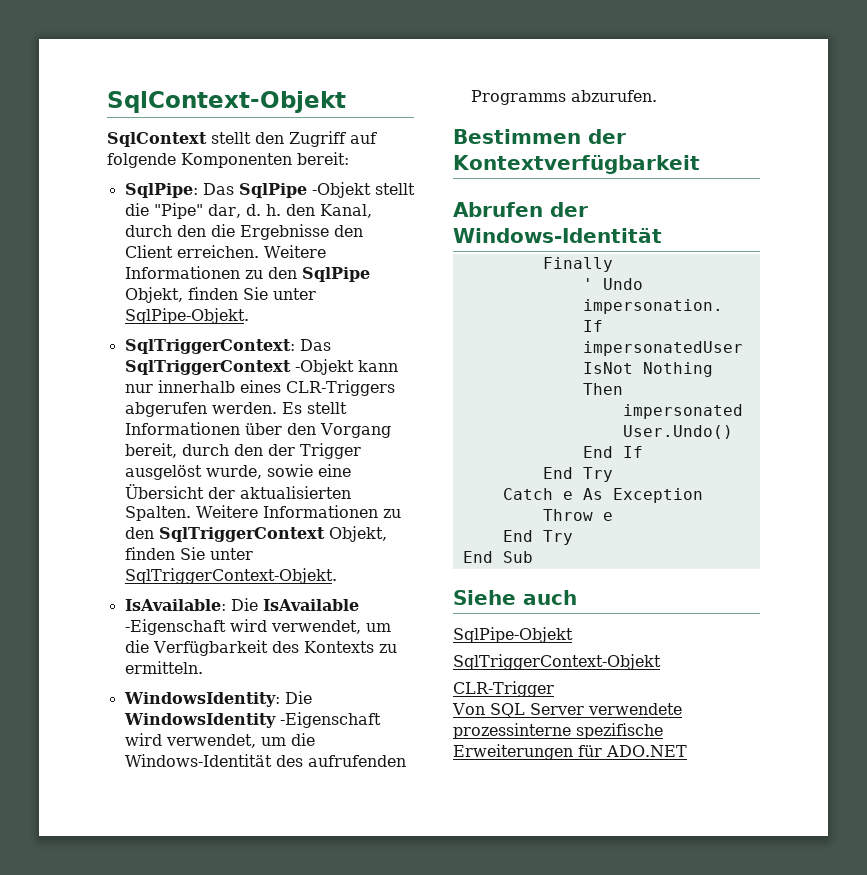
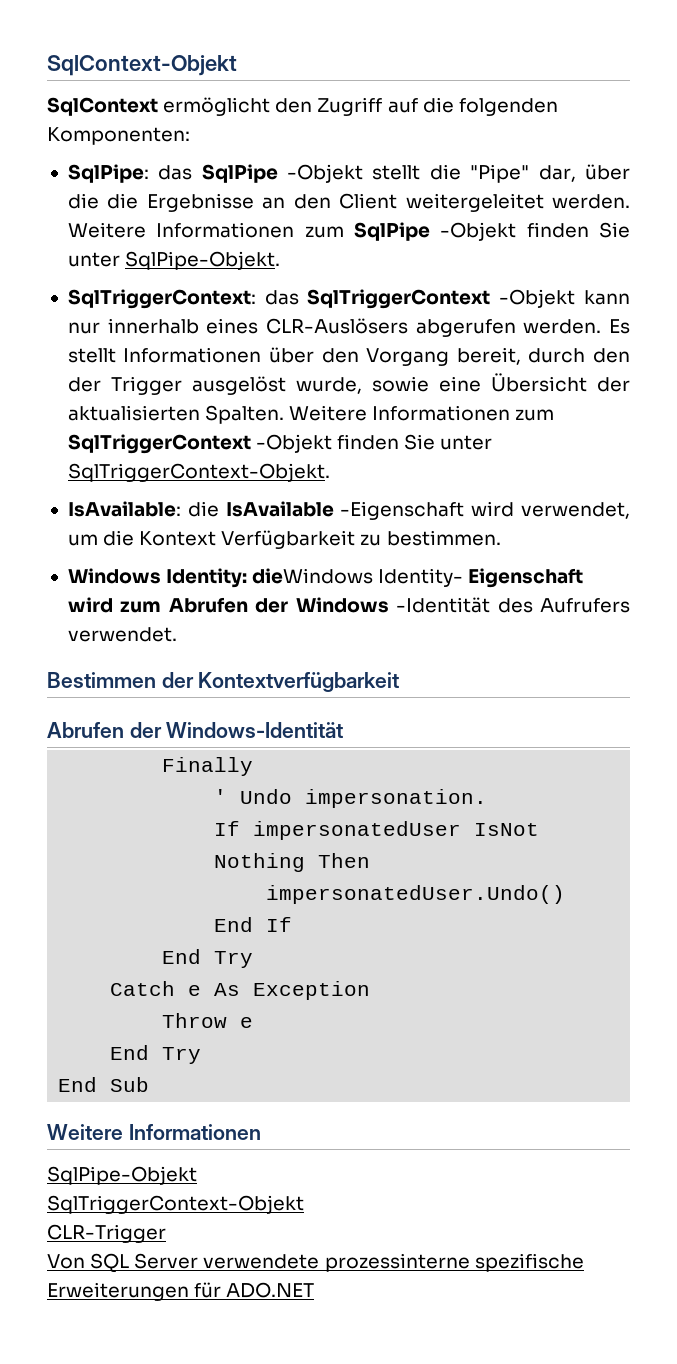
[211,132,251,144] stellt -> [163,97,271,116] ermöglicht
[107,152,349,168] folgende Komponenten bereit: -> [422,97,558,116] [47,127,190,145] die folgenden Komponenten:
[202,183,234,195] Das -> [158,165,193,180] das
[245,204,372,218] [124,225,206,237] d. h. den Kanal, durch den -> [585,164,630,180] [67,193,99,209] über die
(329, 232) none -> [262,197,286,209] an
[176,245,326,258] [124,266,370,282] [124,287,183,303] erreichen. Weitere Informationen zu den SqlPipe Objekt, -> [405,193,631,212] [67,222,517,241] weitergeleitet werden. Weitere Informationen zum SqlPipe -Objekt
[299,339,331,351] Das -> [264,290,299,305] das
[285,380,395,396] CLR-Triggers -> [265,318,408,334] CLR-Auslösers
[382,509,401,518] [124,526,387,542] zu den SqlTriggerContext Objekt, -> [515,409,555,421] [67,434,333,454] zum SqlTriggerContext -Objekt
[230,598,258,611] Die -> [187,501,219,517] die
[152,640,397,656] [124,661,203,674] [123,691,312,707] [123,712,381,728] [124,733,315,748] [124,754,406,767] [470,90,657,105] Verfügbarkeit des Kontexts zu ermitteln. // WindowsIdentity: Die WindowsIdentity -Eigenschaft wird verwendet, um die Windows-Identität des aufrufenden Programms abzurufen. -> [139,530,501,549] [67,568,584,588] [67,597,631,613] [67,627,177,642] Kontext Verfügbarkeit zu bestimmen. // Windows Identity: dieWindows Identity- Eigenschaft wird zum Abrufen der Windows -Identität des Aufrufers verwendet.
[453,590,577,605] Siehe auch -> [47,1124,261,1140] Weitere Informationen

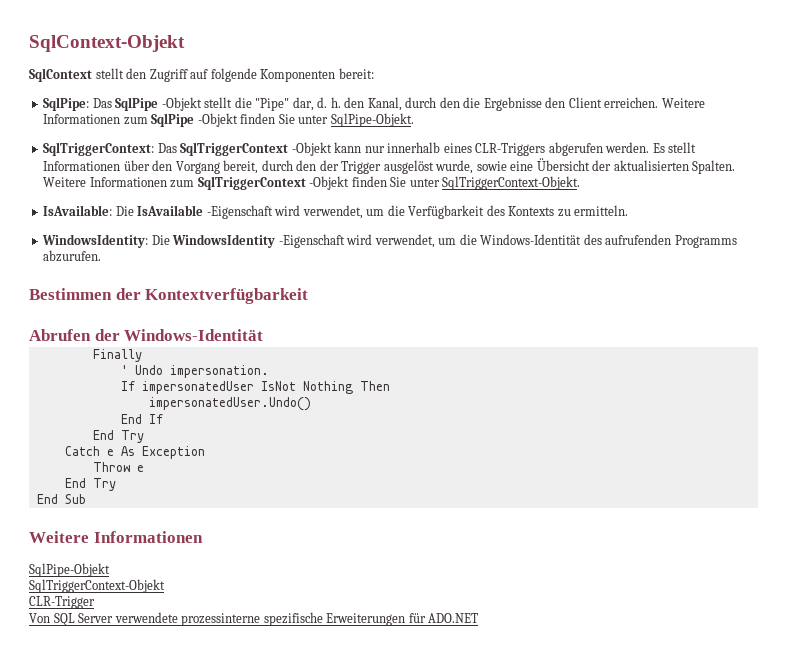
[163,97,271,116] ermöglicht -> [95,68,124,79] stellt
[422,97,558,116] [47,127,190,145] die folgenden Komponenten: -> [210,68,374,82] folgende Komponenten bereit:
[158,165,193,180] das -> [92,98,112,108] Das
[585,164,630,180] [67,193,99,209] über die -> [317,97,460,111] d. h. den Kanal, durch den
[262,197,286,209] an -> (542, 104) none
[405,193,631,212] weitergeleitet werden. -> [604,97,659,108] erreichen.
[264,290,299,305] das -> [157,143,177,153] Das
[265,318,408,334] CLR-Auslösers -> [475,143,546,156] CLR-Triggers
[187,501,219,517] die -> [115,206,134,216] Die
[139,530,501,549] [67,568,584,588] [67,597,631,613] [67,627,177,642] Kontext Verfügbarkeit zu bestimmen. // Windows Identity: dieWindows Identity- Eigenschaft wird zum Abrufen der Windows -Identität des Aufrufers verwendet. -> [408,205,629,219] [42,234,737,248] [43,250,102,262] Verfügbarkeit des Kontexts zu ermitteln. // WindowsIdentity: Die WindowsIdentity -Eigenschaft wird verwendet, um die Windows-Identität des aufrufenden Programms abzurufen.

